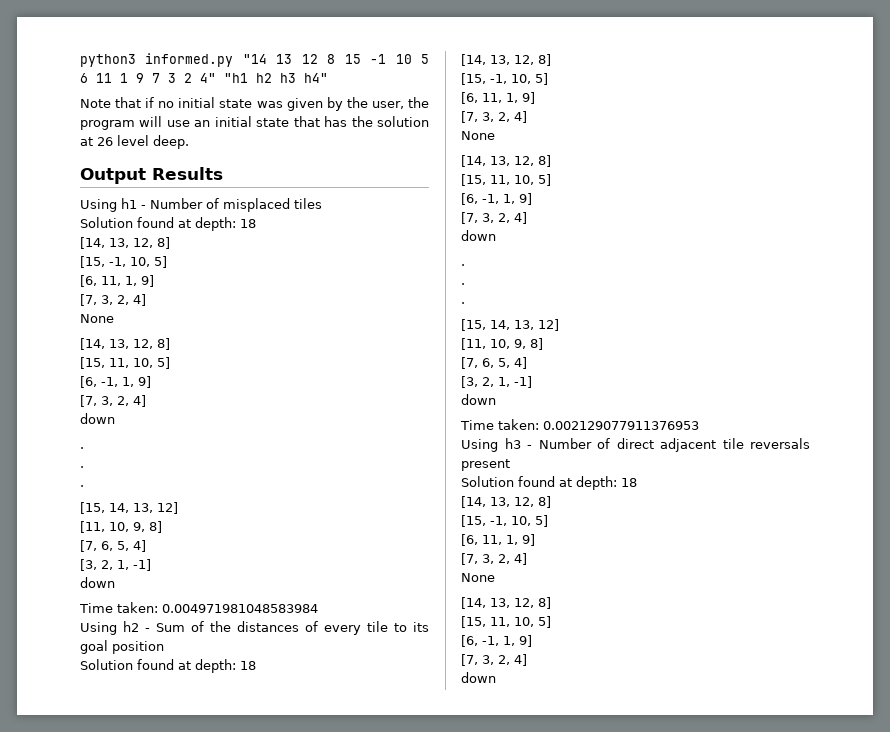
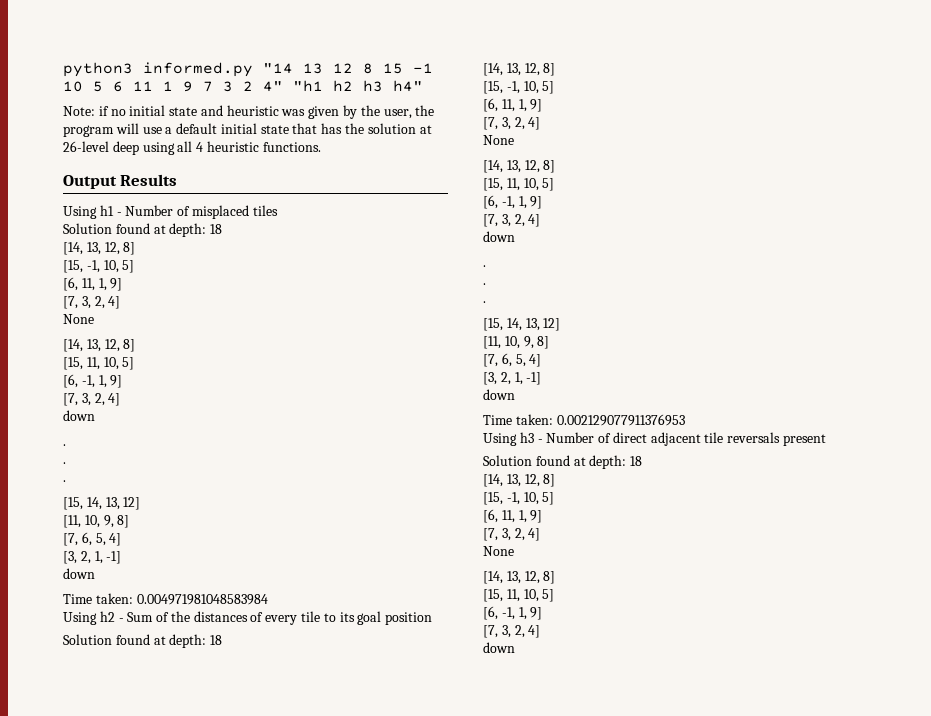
[80,97,142,108] Note that -> [63,106,95,116] Note:
(253, 103) none -> [200,105,279,116] and heuristic
[194,120,211,127] an -> [165,123,218,134] a default
[97,135,189,149] 26 level deep. -> [63,141,321,155] 26-level deep using all 4 heuristic functions.

